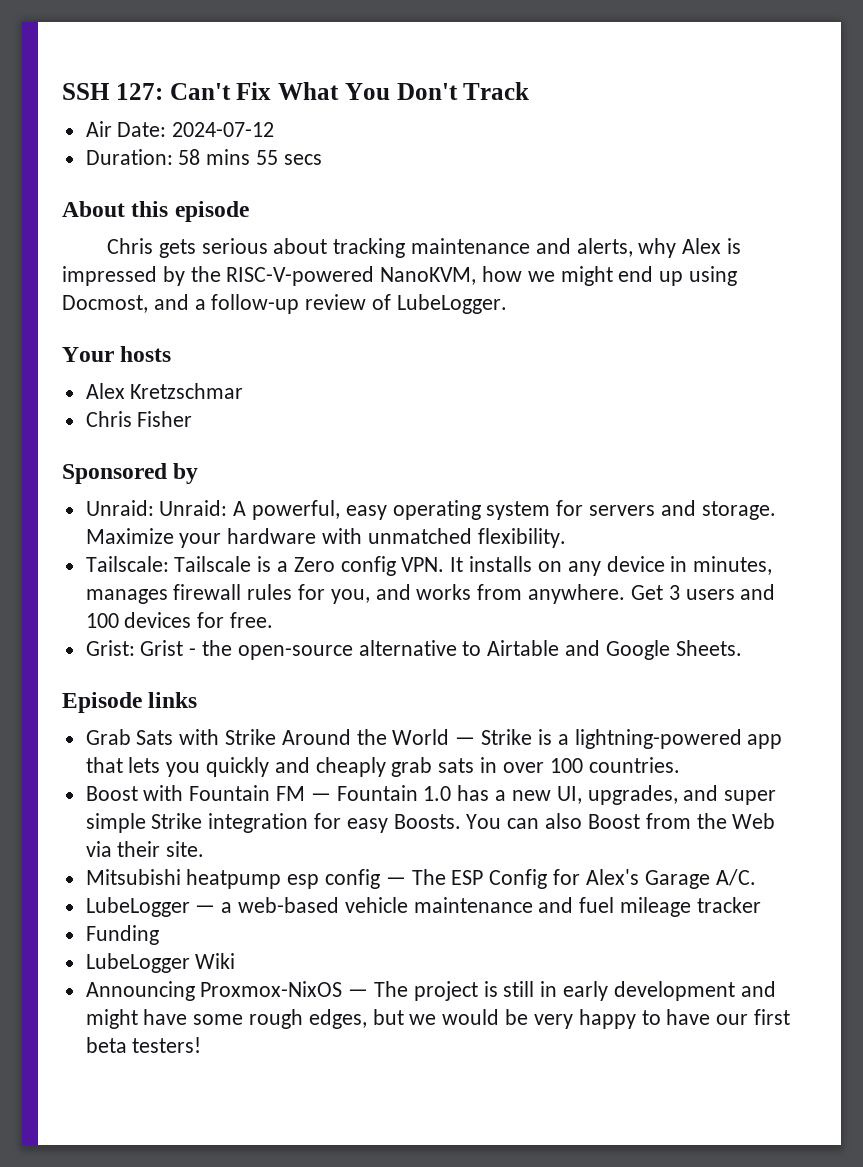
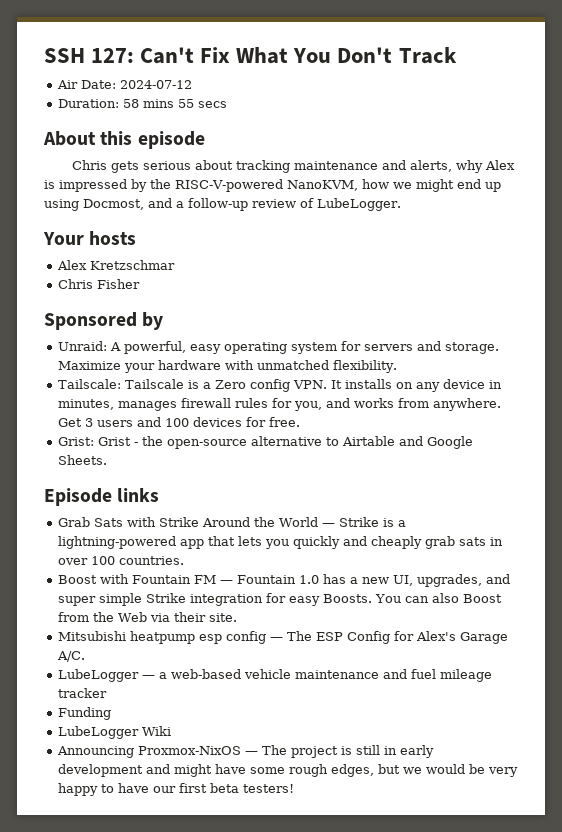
[159,500,228,516] Unraid: -> (108, 346) none

